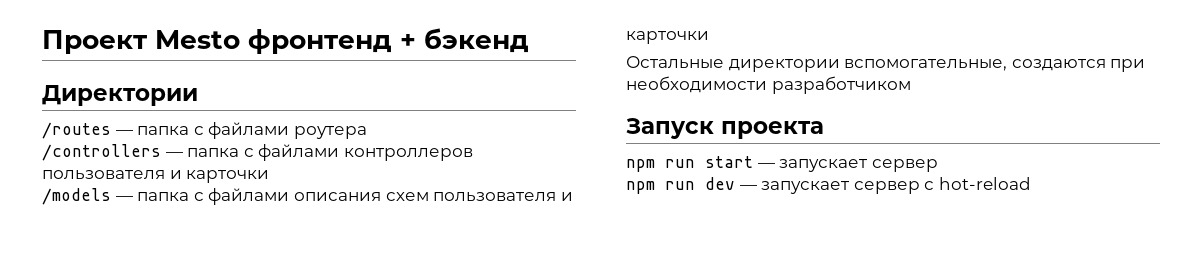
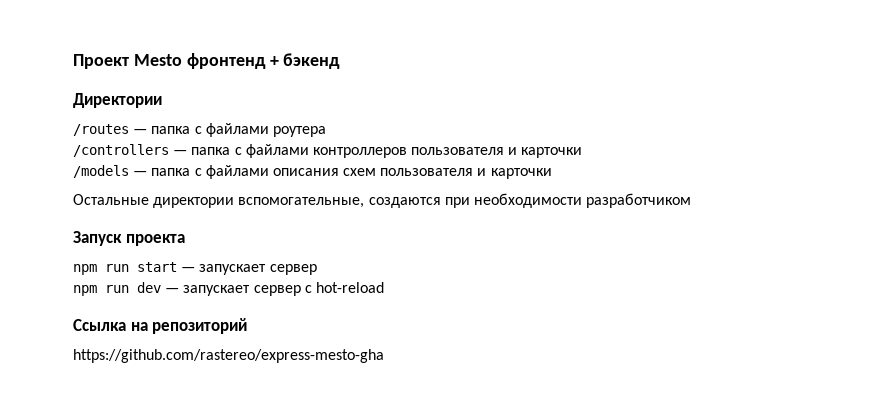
(1031, 183) none -> [73,318,248,334] [73,349,384,363] // Ссылка на репозиторий // https://github.com/rastereo/express-mesto-gha

